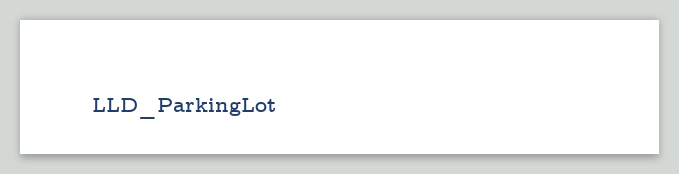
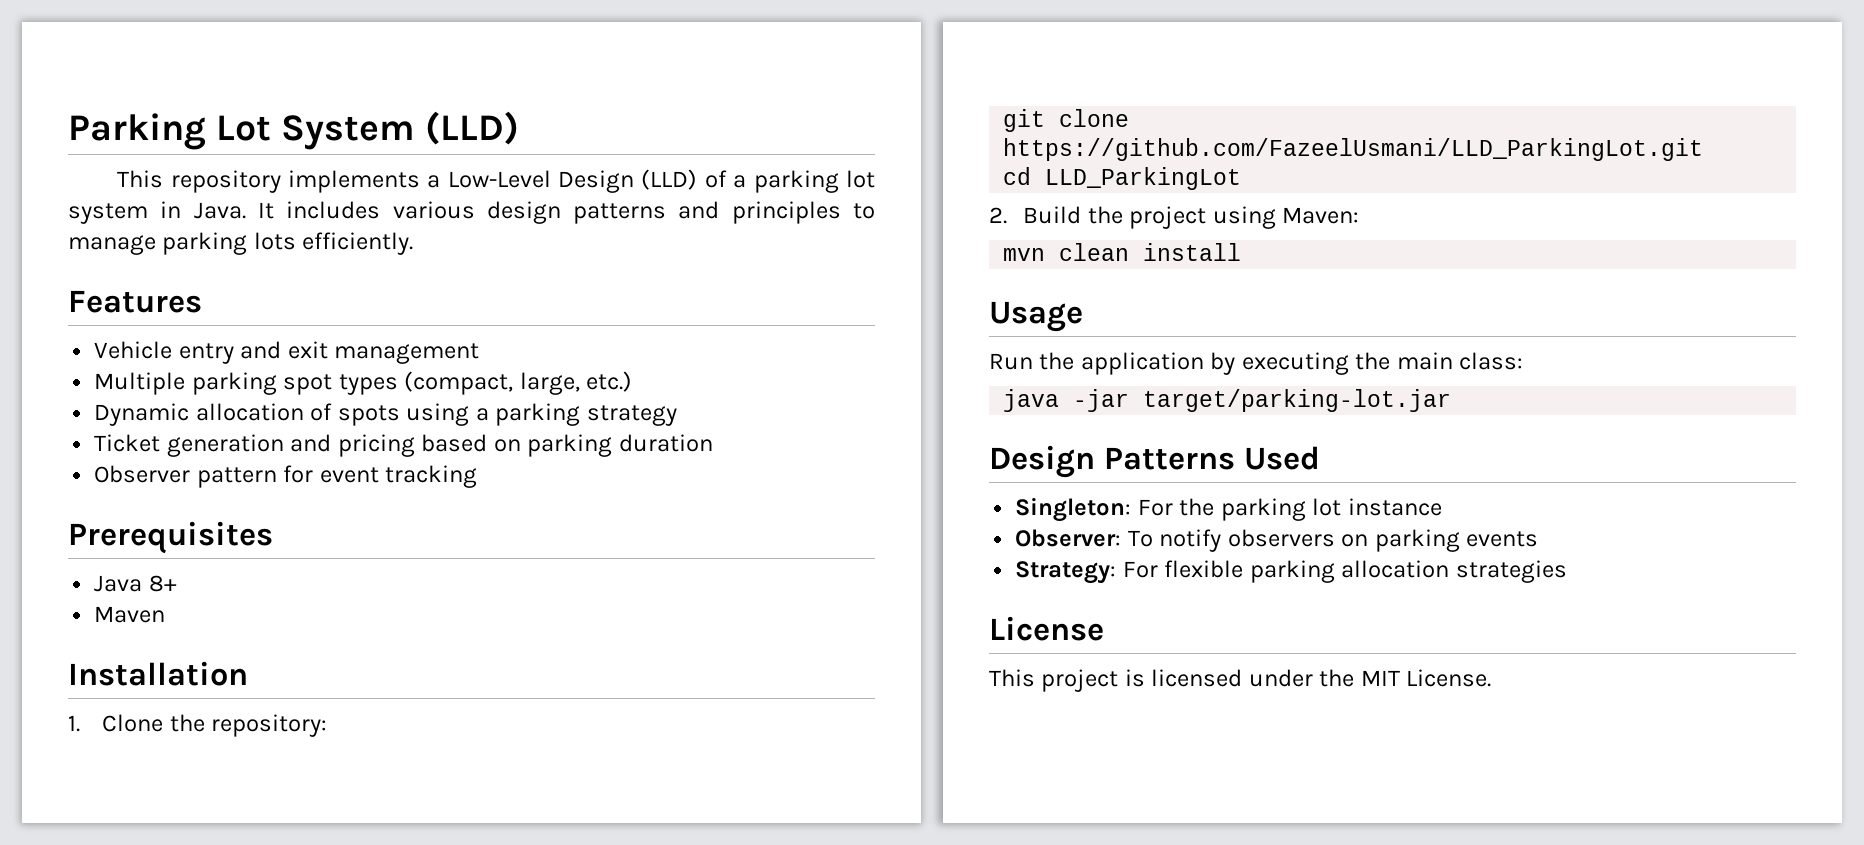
[92,98,276,119] LLD_ParkingLot -> [68,111,520,150] [117,169,875,193] [68,201,875,224] [68,232,414,255] [68,290,202,313] [94,341,480,364] [94,371,633,395] [94,403,677,426] [94,434,713,457] [94,465,478,488] [68,521,273,554] [94,575,177,592] [94,606,166,623] [68,661,248,686] [68,714,328,737] [1003,109,1130,132] [1003,138,1704,161] [1003,167,1242,190] [989,206,1360,229] [1003,243,1242,261] [989,301,1083,332] [989,352,1524,375] [1003,389,1452,412] [989,445,1320,478] [1015,497,1442,522] [1015,529,1539,552] [1015,560,1567,584] [989,616,1104,641] [989,669,1492,692] Parking Lot System (LLD) // This repository implements a Low-Level Design (LLD) of a parking lot system in Java. It includes various design patterns and principles to manage parking lots efficiently. // Features // Vehicle entry and exit management // Multiple parking spot types (compact, large, etc.) // Dynamic allocation of spots using a parking strategy // Ticket generation and pricing based on parking duration // Observer pattern for event tracking // Prerequisites // Java 8+ // Maven // Installation // 1. Clone the repository: // git clone https://github.com/FazeelUsmani/LLD_ParkingLot.git // cd LLD_ParkingLot // 2. Build the project using Maven: // mvn clean install // Usage // Run the application by executing the main class: // java -jar target/parking-lot.jar // Design Patterns Used // Singleton: For the parking lot instance // Observer: To notify observers on parking events // Strategy: For flexible parking allocation strategies // License // This project is licensed under the MIT License.

